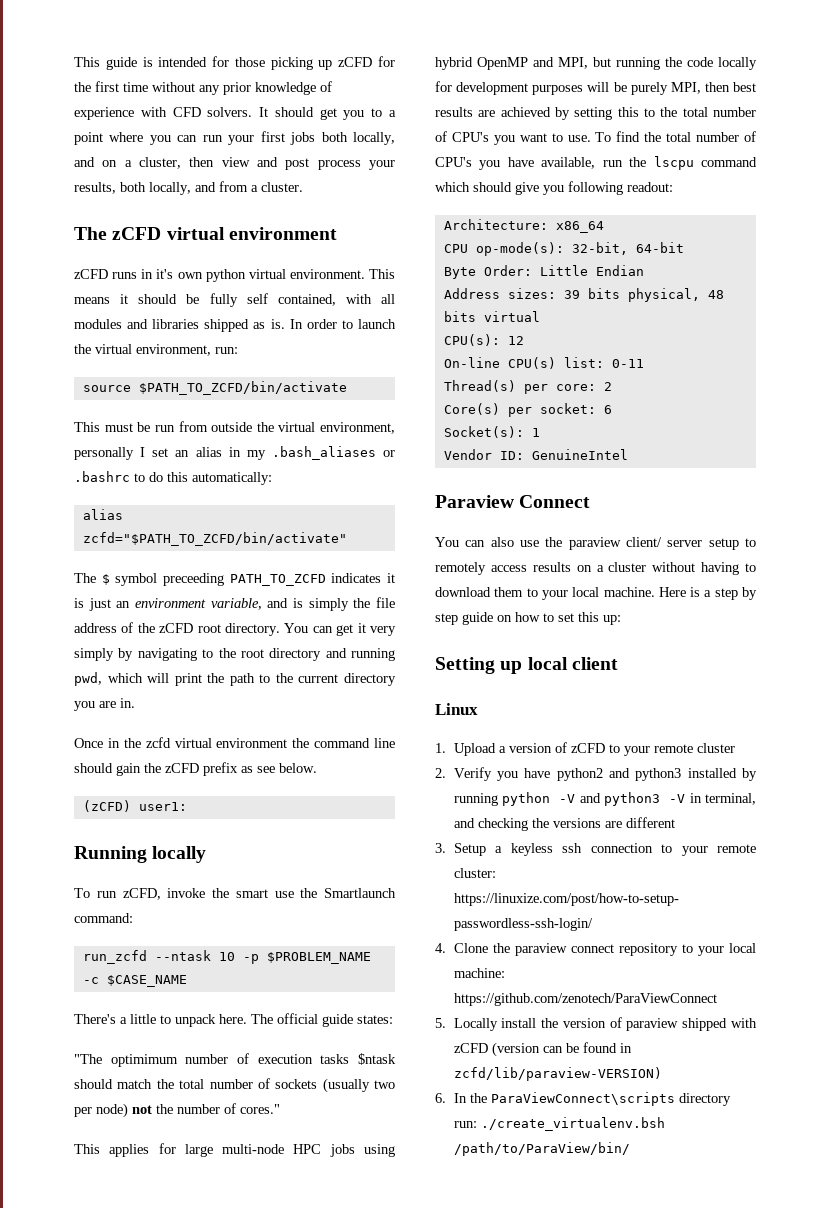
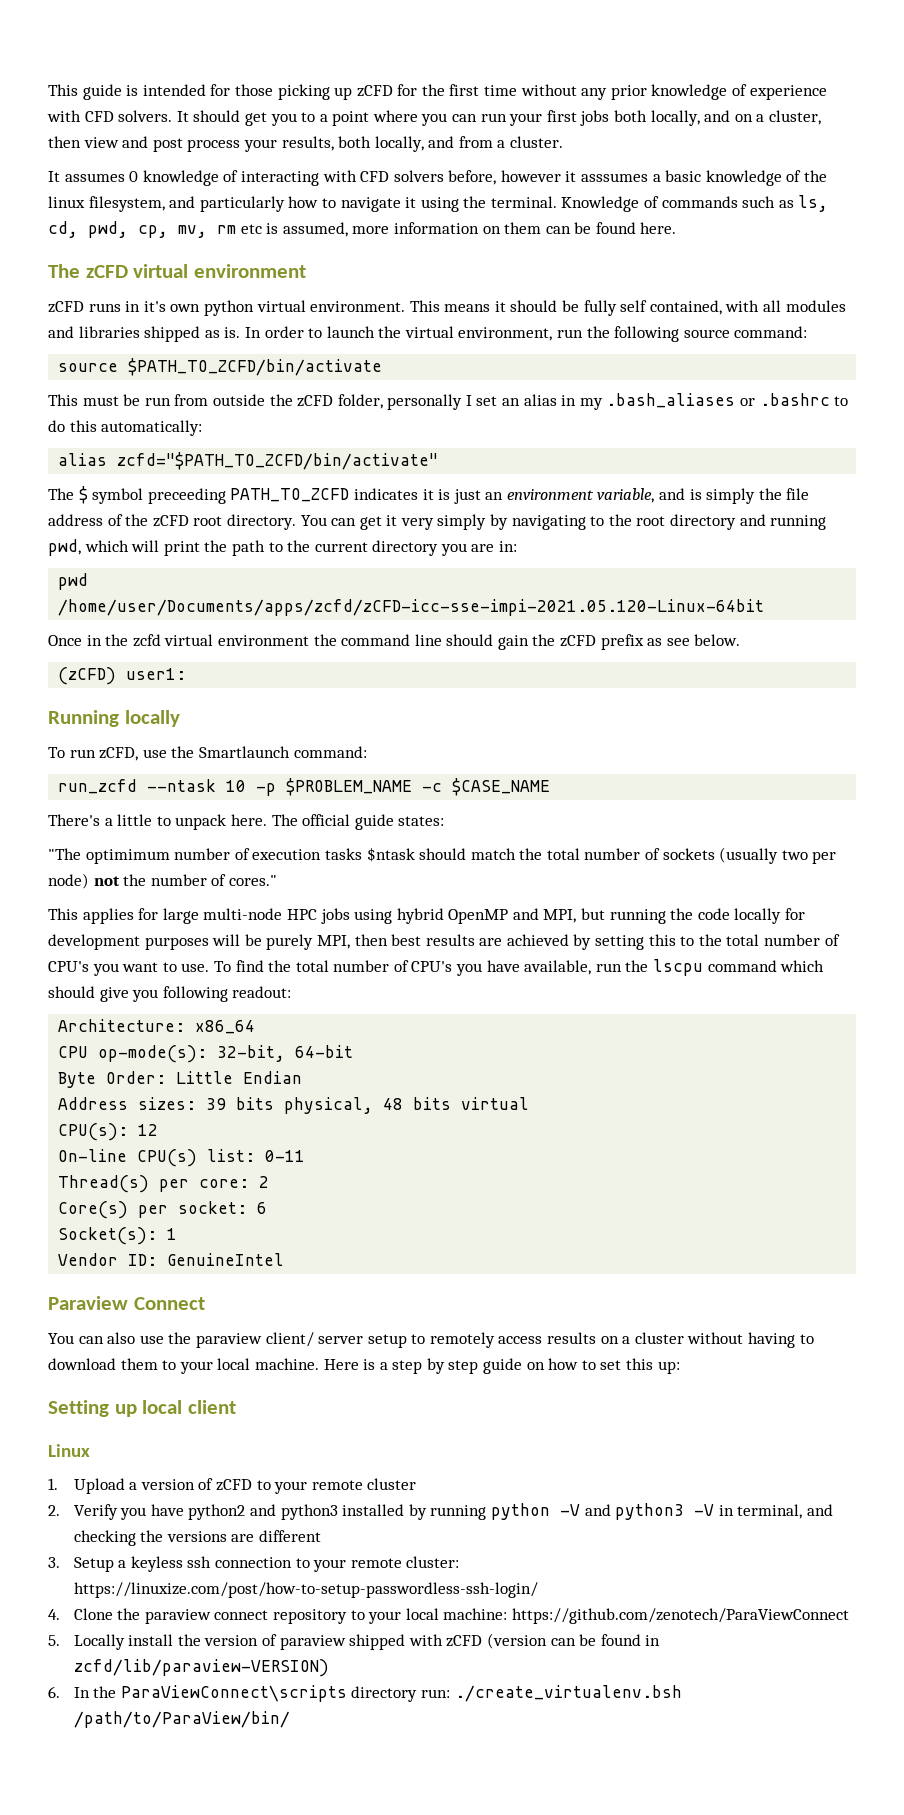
(303, 187) none -> [48,170,828,186] [48,195,829,212] [48,221,677,238] // It assumes 0 knowledge of interacting with CFD solvers before, however it asssumes a basic knowledge of the linux filesystem, and particularly how to navigate it using the terminal. Knowledge of commands such as ls, cd, pwd, cp, mv, rm etc is assumed, more information on them can be found here.
[215,347,238,354] run: -> [557,326,808,342] run the following source command:
[278,422,395,434] virtual environment, -> [297,394,383,409] zCFD folder,
[120,698,135,708] in. -> [499,541,518,552] [58,573,89,590] [58,599,765,616] in: // pwd // /home/user/Documents/apps/zcfd/zCFD-icc-sse-impi-2021.05.120-Linux-64bit
[167,888,268,898] invoke the smart -> (139, 754) none

